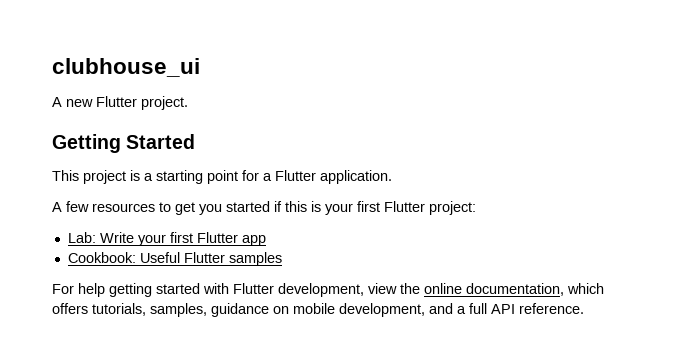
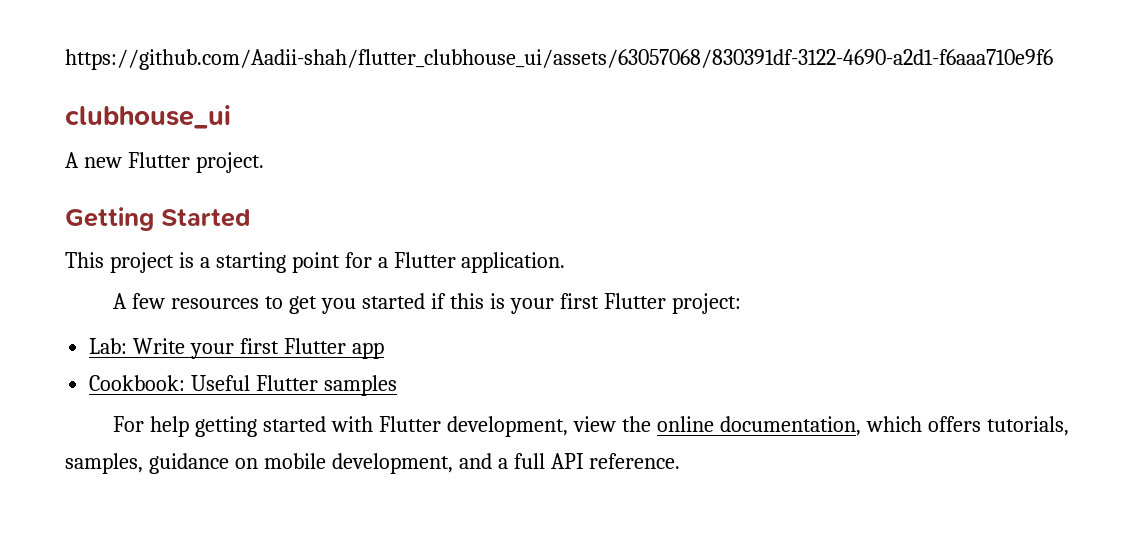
(52, 67) none -> [65,49,1053,70] https://github.com/Aadii-shah/flutter_clubhouse_ui/assets/63057068/830391df-3122-4690-a2d1-f6aaa710e9f6 //

